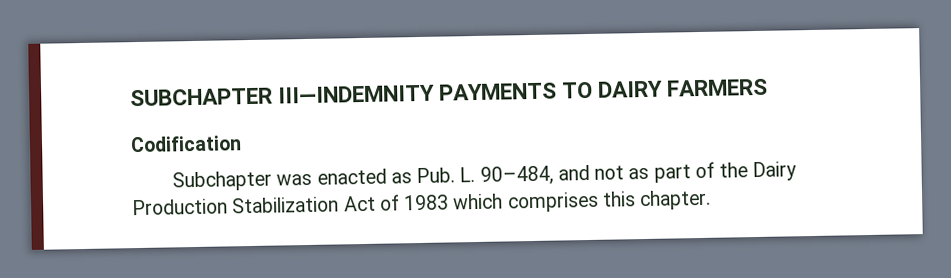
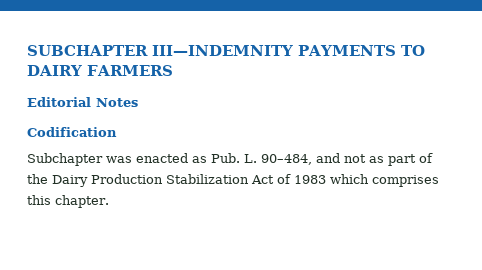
(769, 87) none -> [27,97,138,107] // Editorial Notes

